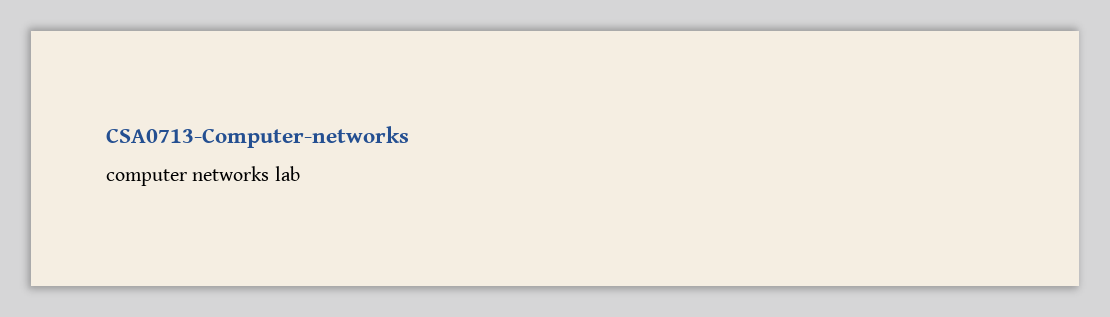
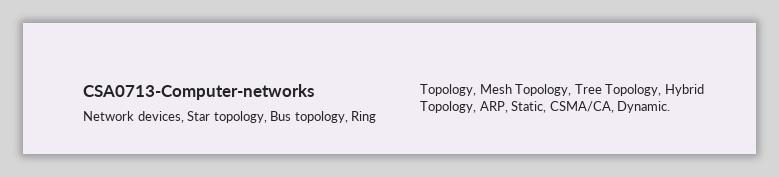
[106,166,300,186] computer networks lab -> [83,111,377,123] [420,84,704,96] [420,101,671,113] Network devices, Star topology, Bus topology, Ring Topology, Mesh Topology, Tree Topology, Hybrid Topology, ARP, Static, CSMA/CA, Dynamic.

